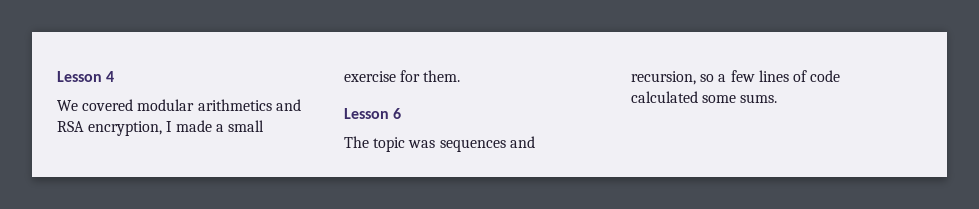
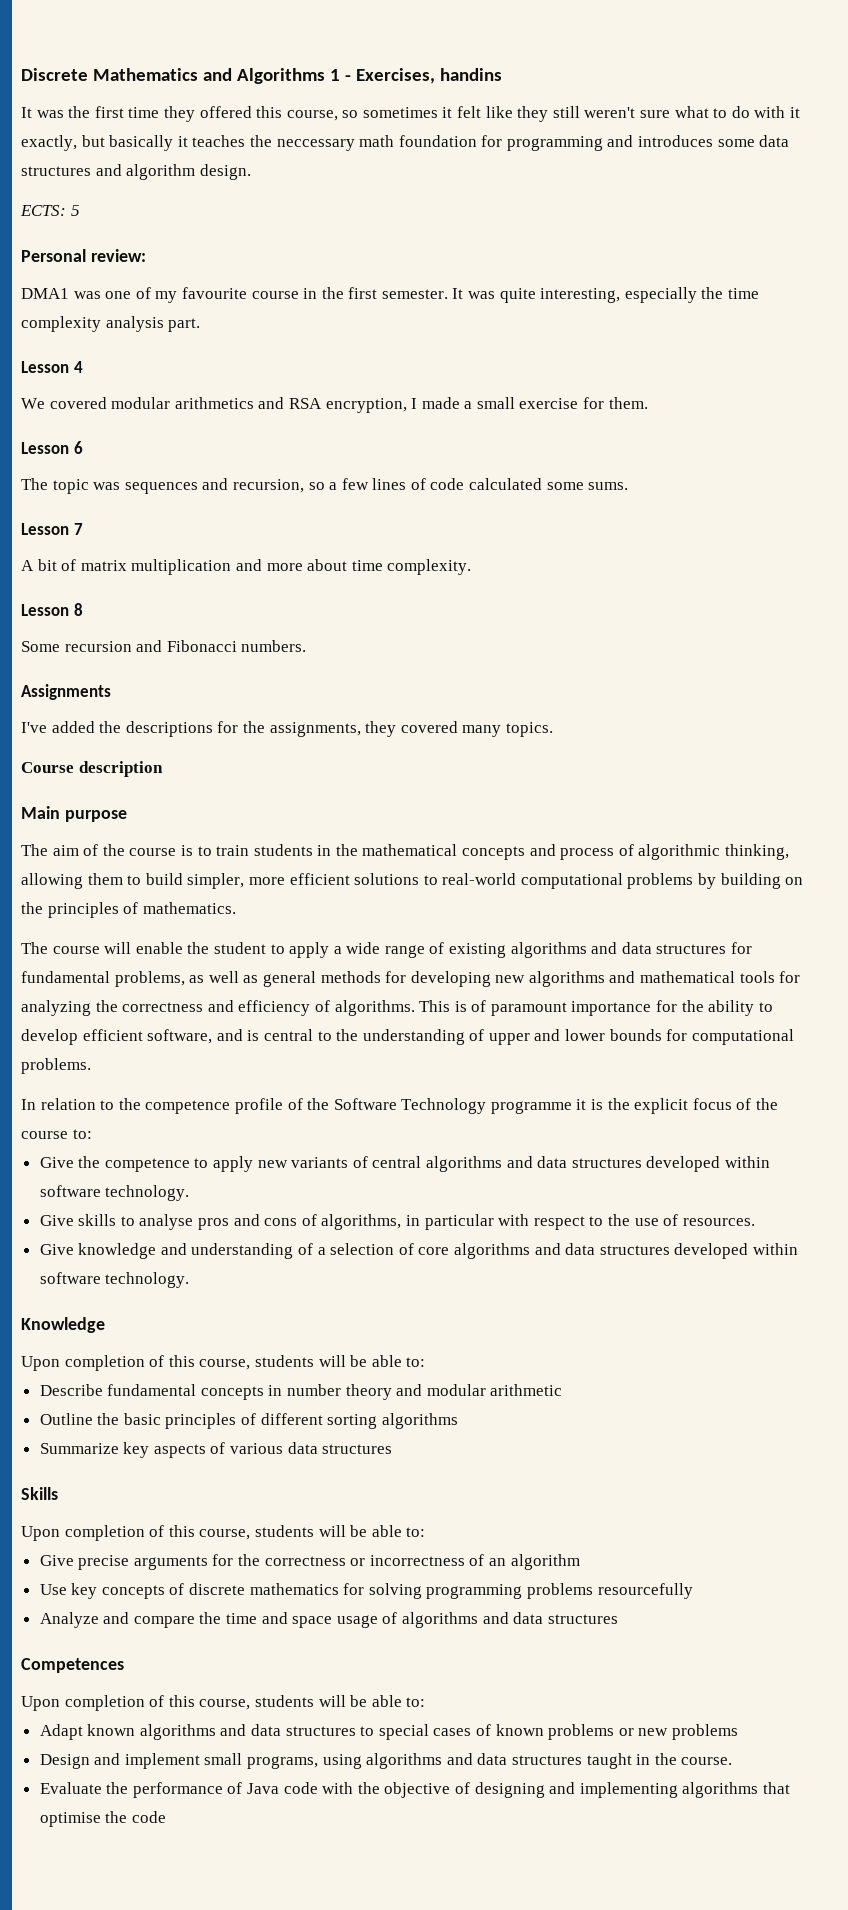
(57, 76) none -> [21,68,502,84] [21,106,800,122] [21,135,790,151] [21,164,251,180] [20,205,80,216] [21,249,146,262] [21,287,760,303] [21,316,201,332] Discrete Mathematics and Algorithms 1 - Exercises, handins // It was the first time they offered this course, so sometimes it felt like they still weren't sure what to do with it exactly, but basically it teaches the neccessary math foundation for programming and introduces some data structures and algorithm design. // ECTS: 5 // Personal review: // DMA1 was one of my favourite course in the first semester. It was quite interesting, especially the time complexity analysis part. //
(778, 98) none -> [21,523,83,535] [21,559,472,575] [21,603,83,616] [21,640,307,652] [21,684,111,700] [21,721,553,737] [21,761,163,777] [21,806,127,822] [21,844,790,860] [21,873,804,889] [21,902,236,918] [21,942,753,958] [21,971,801,987] [21,1000,773,1016] [21,1029,794,1045] [21,1058,91,1074] [21,1098,779,1114] [21,1129,92,1139] [39,1156,770,1172] [39,1185,190,1201] [39,1214,755,1230] [39,1243,798,1259] [39,1272,190,1288] [21,1317,105,1333] [21,1355,426,1371] [39,1384,563,1400] [39,1413,458,1429] [39,1442,393,1458] [21,1487,58,1500] [21,1525,426,1541] [39,1554,580,1570] [39,1583,693,1599] [39,1612,618,1628] [21,1658,124,1673] [21,1695,426,1711] [39,1724,738,1740] [39,1753,733,1769] [39,1782,790,1798] [39,1811,166,1827] // Lesson 7 // A bit of matrix multiplication and more about time complexity. // Lesson 8 // Some recursion and Fibonacci numbers. // Assignments // I've added the descriptions for the assignments, they covered many topics. // Course description // Main purpose // The aim of the course is to train students in the mathematical concepts and process of algorithmic thinking, allowing them to build simpler, more efficient solutions to real-world computational problems by building on the principles of mathematics. // The course will enable the student to apply a wide range of existing algorithms and data structures for fundamental problems, as well as general methods for developing new algorithms and mathematical tools for analyzing the correctness and efficiency of algorithms. This is of paramount importance for the ability to develop efficient software, and is central to the understanding of upper and lower bounds for computational problems. // In relation to the competence profile of the Software Technology programme it is the explicit focus of the course to: // Give the competence to apply new variants of central algorithms and data structures developed within software technology. // Give skills to analyse pros and cons of algorithms, in particular with respect to the use of resources. // Give knowledge and understanding of a selection of core algorithms and data structures developed within software technology. // Knowledge // Upon completion of this course, students will be able to: // Describe fundamental concepts in number theory and modular arithmetic // Outline the basic principles of different sorting algorithms // Summarize key aspects of various data structures // Skills // Upon completion of this course, students will be able to: // Give precise arguments for the correctness or incorrectness of an algorithm // Use key concepts of discrete mathematics for solving programming problems resourcefully // Analyze and compare the time and space usage of algorithms and data structures // Competences // Upon completion of this course, students will be able to: // Adapt known algorithms and data structures to special cases of known problems or new problems // Design and implement small programs, using algorithms and data structures taught in the course. // Evaluate the performance of Java code with the objective of designing and implementing algorithms that optimise the code

